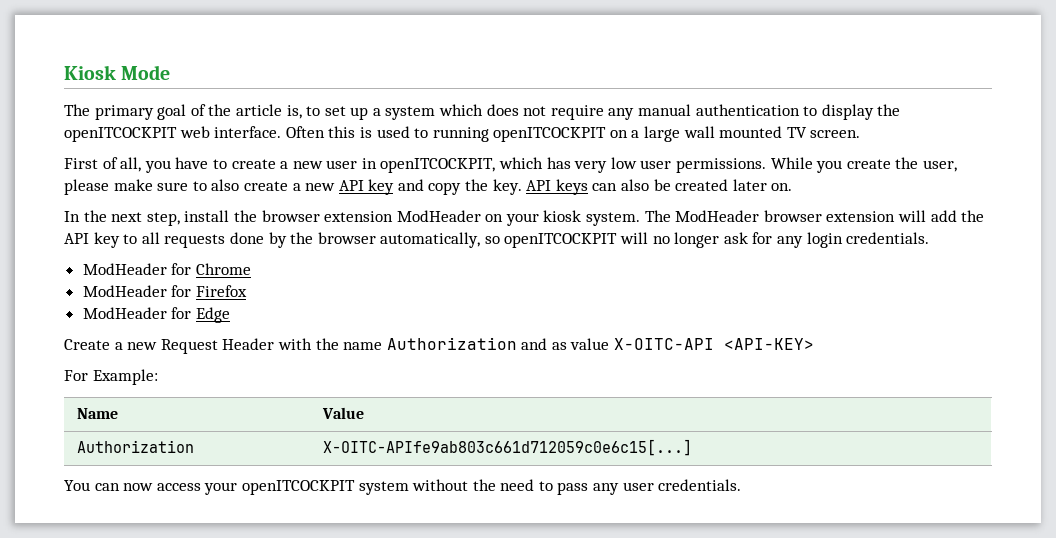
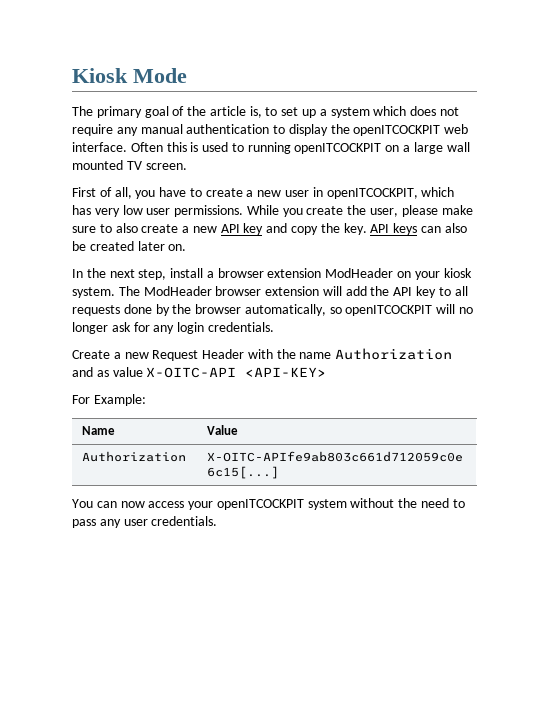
[233,210,257,222] the -> [206,271,214,278] a
[82,263,251,275] [82,285,247,297] [82,307,230,323] // ModHeader for Chrome // ModHeader for Firefox // ModHeader for Edge -> (274, 327) none

